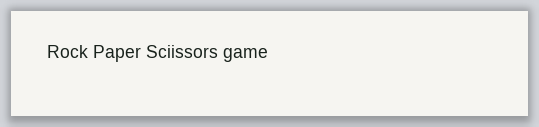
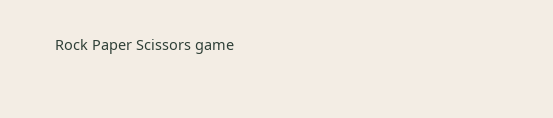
[146,45,218,58] Sciissors -> [136,39,191,50] Scissors

